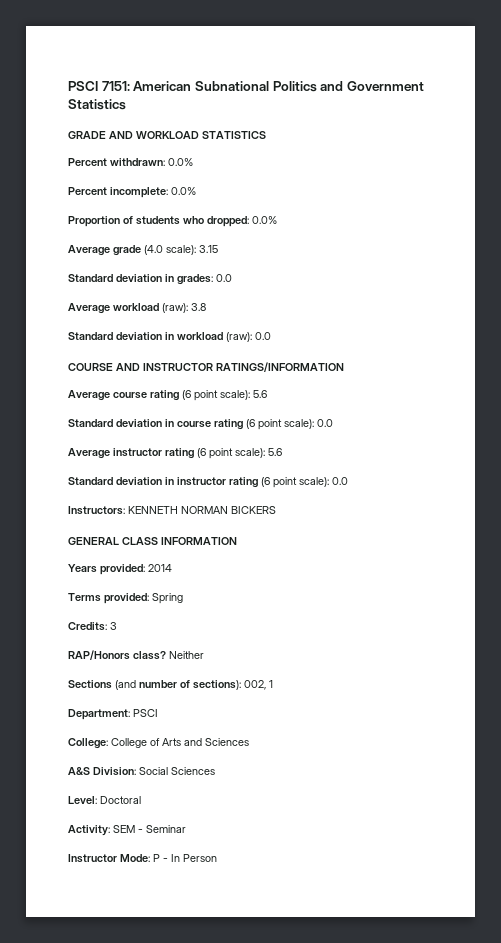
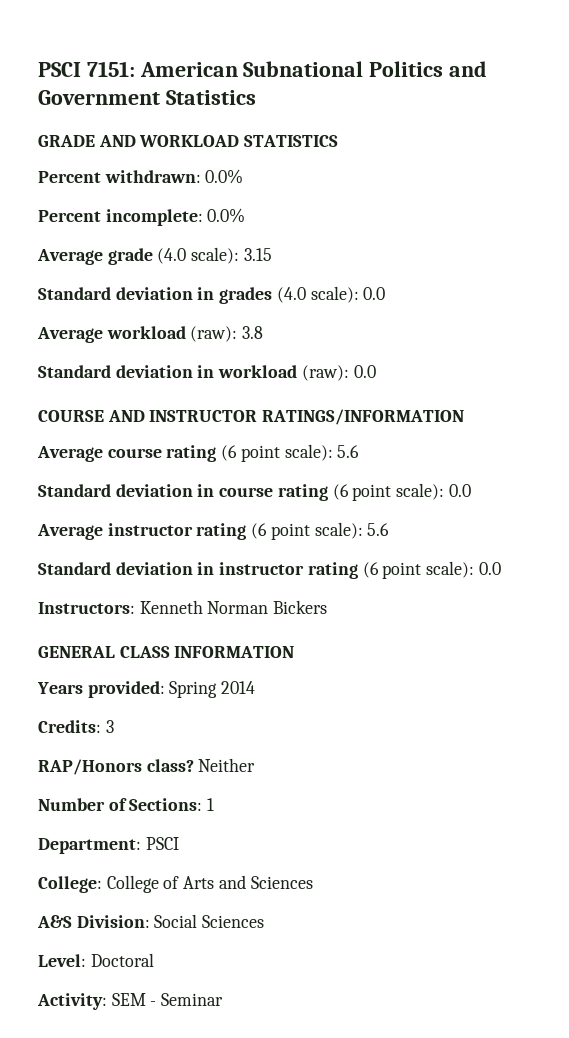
[68,216,277,227] // Proportion of students who dropped: 0.0% -> (246, 215) none
[177,274,213,285] grades: -> [219,286,359,304] grades (4.0 scale):
[128,506,276,514] KENNETH NORMAN BICKERS -> [139,600,328,614] Kenneth Norman Bickers
(145, 569) none -> [169,681,218,698] Spring
[68,593,183,604] // Terms provided: Spring -> (256, 687) none
[68,680,266,690] Sections (and number of sections): 002, -> [38,798,203,811] Number of Sections:
[68,854,217,863] // Instructor Mode: P - In Person -> (224, 999) none

